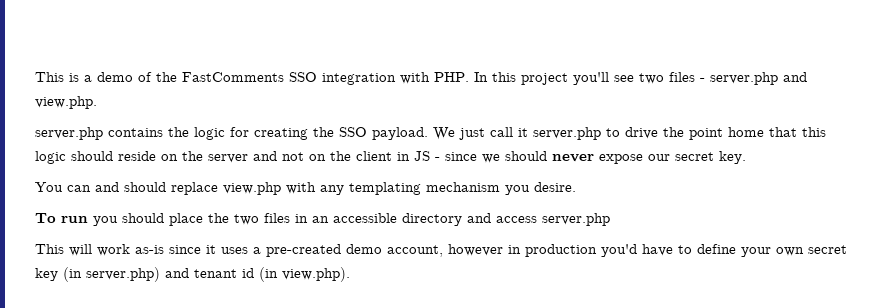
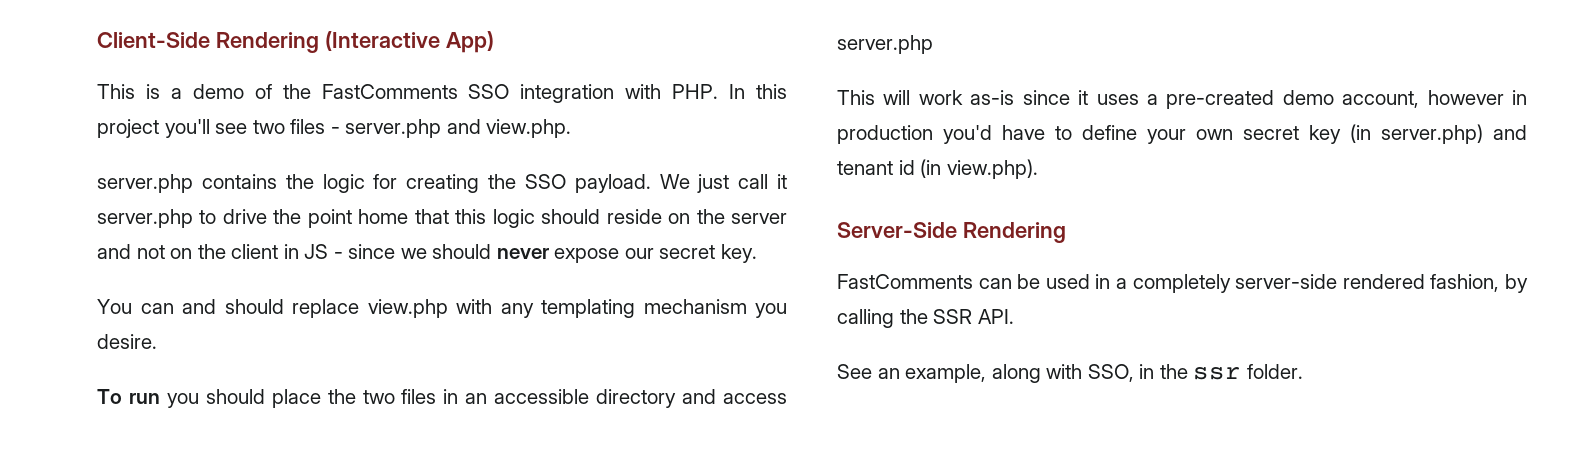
(35, 77) none -> [97,31,494,53] Client-Side Rendering (Interactive App) //
(350, 274) none -> [837,222,1066,243] [837,274,1528,293] [837,309,1014,328] [837,364,1303,383] // Server-Side Rendering // FastComments can be used in a completely server-side rendered fashion, by calling the SSR API. // See an example, along with SSO, in the ssr folder.

